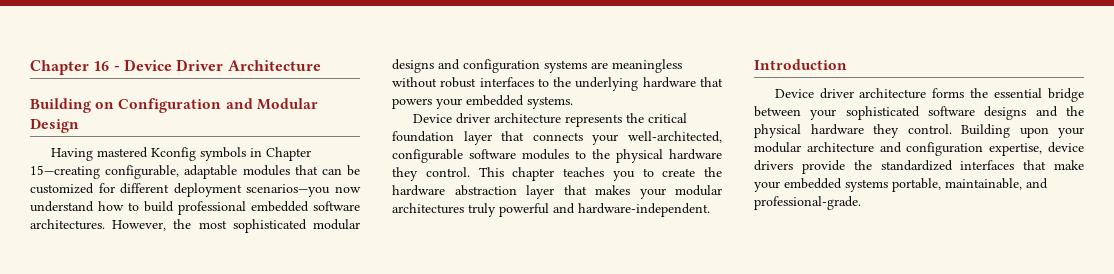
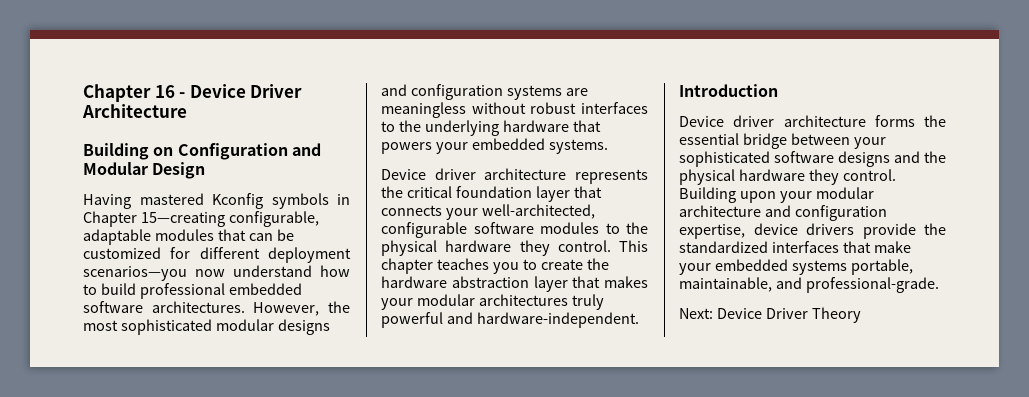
(861, 203) none -> [679,307,861,323] // Next: Device Driver Theory

